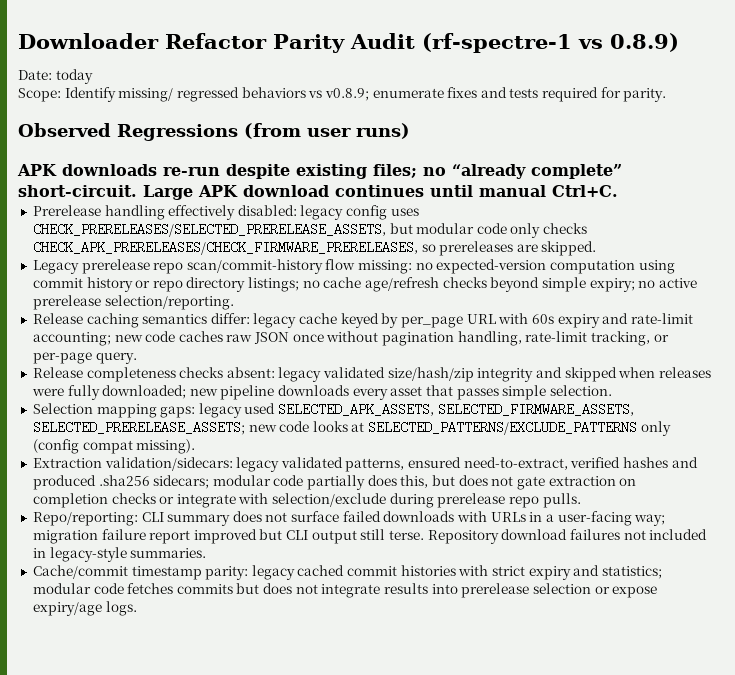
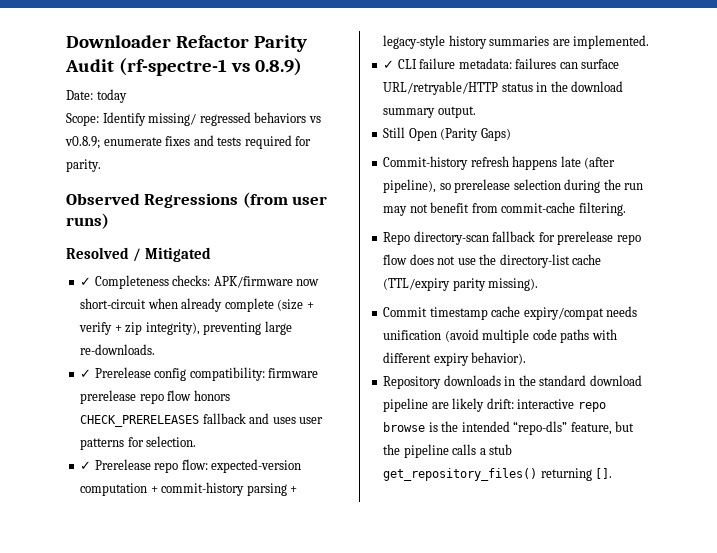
[17,164,622,179] [18,185,618,200] [32,205,419,220] [32,223,588,238] [32,241,597,256] [32,259,675,274] [32,277,697,292] [32,295,234,310] [32,313,693,328] [32,331,669,346] [32,352,137,364] [32,367,711,382] [31,385,612,400] [32,403,634,418] [32,421,671,436] [32,439,196,454] [32,457,698,472] [32,475,637,490] [32,493,581,508] [32,511,666,526] [32,529,708,544] [32,547,207,562] [32,565,662,580] [32,583,658,598] [32,601,137,616] APK downloads re-run despite existing files; no “already complete” short-circuit. Large APK download continues until manual Ctrl+C. // Prerelease handling effectively disabled: legacy config uses CHECK_PRERELEASES/SELECTED_PRERELEASE_ASSETS, but modular code only checks CHECK_APK_PRERELEASES/CHECK_FIRMWARE_PRERELEASES, so prereleases are skipped. // Legacy prerelease repo scan/commit-history flow missing: no expected-version computation using commit history or repo directory listings; no cache age/refresh checks beyond simple expiry; no active prerelease selection/reporting. // Release caching semantics differ: legacy cache keyed by per_page URL with 60s expiry and rate-limit accounting; new code caches raw JSON once without pagination handling, rate-limit tracking, or per-page query. // Release completeness checks absent: legacy validated size/hash/zip integrity and skipped when releases were fully downloaded; new pipeline downloads every asset that passes simple selection. // Selection mapping gaps: legacy used SELECTED_APK_ASSETS, SELECTED_FIRMWARE_ASSETS, SELECTED_PRERELEASE_ASSETS; new code looks at SELECTED_PATTERNS/EXCLUDE_PATTERNS only (config compat missing). // Extraction validation/sidecars: legacy validated patterns, ensured need-to-extract, verified hashes and produced .sha256 sidecars; modular code partially does this, but does not gate extraction on completion checks or integrate with selection/exclude during prerelease repo pulls. // Repo/reporting: CLI summary does not surface failed downloads with URLs in a user-facing way; migration failure report improved but CLI output still terse. Repository download failures not included in legacy-style summaries. // Cache/commit timestamp parity: legacy cached commit histories with strict expiry and statistics; modular code fetches commits but does not integrate results into prerelease selection or expose expiry/age logs. -> [66,247,211,262] [80,275,320,289] [80,298,314,312] [79,321,292,335] [80,344,156,355] [80,367,319,381] [80,390,230,404] [80,413,324,427] [80,436,197,450] [80,459,302,473] [80,482,298,496] [383,35,650,49] [383,58,620,69] [383,81,624,95] [383,106,476,118] [383,127,511,141] [383,156,616,170] [383,179,644,193] [383,202,626,216] [383,231,641,245] [383,254,602,268] [383,278,539,291] [383,306,638,320] [383,329,617,343] [383,352,527,366] [383,375,642,389] [383,398,606,412] [383,421,635,435] [383,444,513,458] [383,468,613,481] Resolved / Mitigated // ✓ Completeness checks: APK/firmware now short-circuit when already complete (size + verify + zip integrity), preventing large re-downloads. // ✓ Prerelease config compatibility: firmware prerelease repo flow honors CHECK_PRERELEASES fallback and uses user patterns for selection. // ✓ Prerelease repo flow: expected-version computation + commit-history parsing + legacy-style history summaries are implemented. // ✓ CLI failure metadata: failures can surface URL/retryable/HTTP status in the download summary output. // Still Open (Parity Gaps) // Commit-history refresh happens late (after pipeline), so prerelease selection during the run may not benefit from commit-cache filtering. // Repo directory-scan fallback for prerelease repo flow does not use the directory-list cache (TTL/expiry parity missing). // Commit timestamp cache expiry/compat needs unification (avoid multiple code paths with different expiry behavior). // Repository downloads in the standard download pipeline are likely drift: interactive repo browse is the intended “repo-dls” feature, but the pipeline calls a stub get_repository_files() returning [].

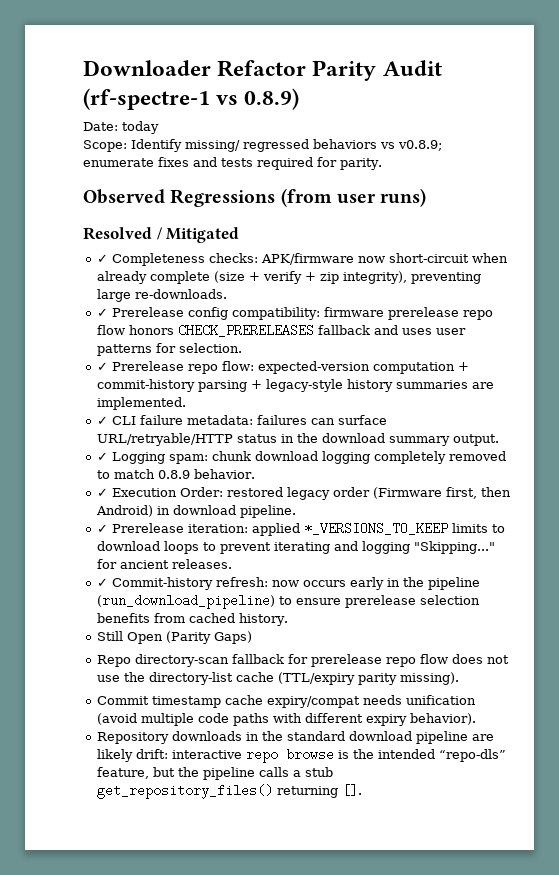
[383,127,511,141] [383,156,616,170] [383,179,644,193] [383,202,626,216] Still Open (Parity Gaps) // Commit-history refresh happens late (after pipeline), so prerelease selection during the run may not benefit from commit-cache filtering. -> [97,451,507,464] [97,469,256,479] [97,487,512,500] [96,505,297,518] [97,522,506,536] [97,541,496,554] [97,559,233,569] [97,577,481,590] [97,594,481,609] [97,613,289,626] [97,631,253,644] ✓ Logging spam: chunk download logging completely removed to match 0.8.9 behavior. // ✓ Execution Order: restored legacy order (Firmware first, then Android) in download pipeline. // ✓ Prerelease iteration: applied *_VERSIONS_TO_KEEP limits to download loops to prevent iterating and logging "Skipping..." for ancient releases. // ✓ Commit-history refresh: now occurs early in the pipeline (run_download_pipeline) to ensure prerelease selection benefits from cached history. // Still Open (Parity Gaps)

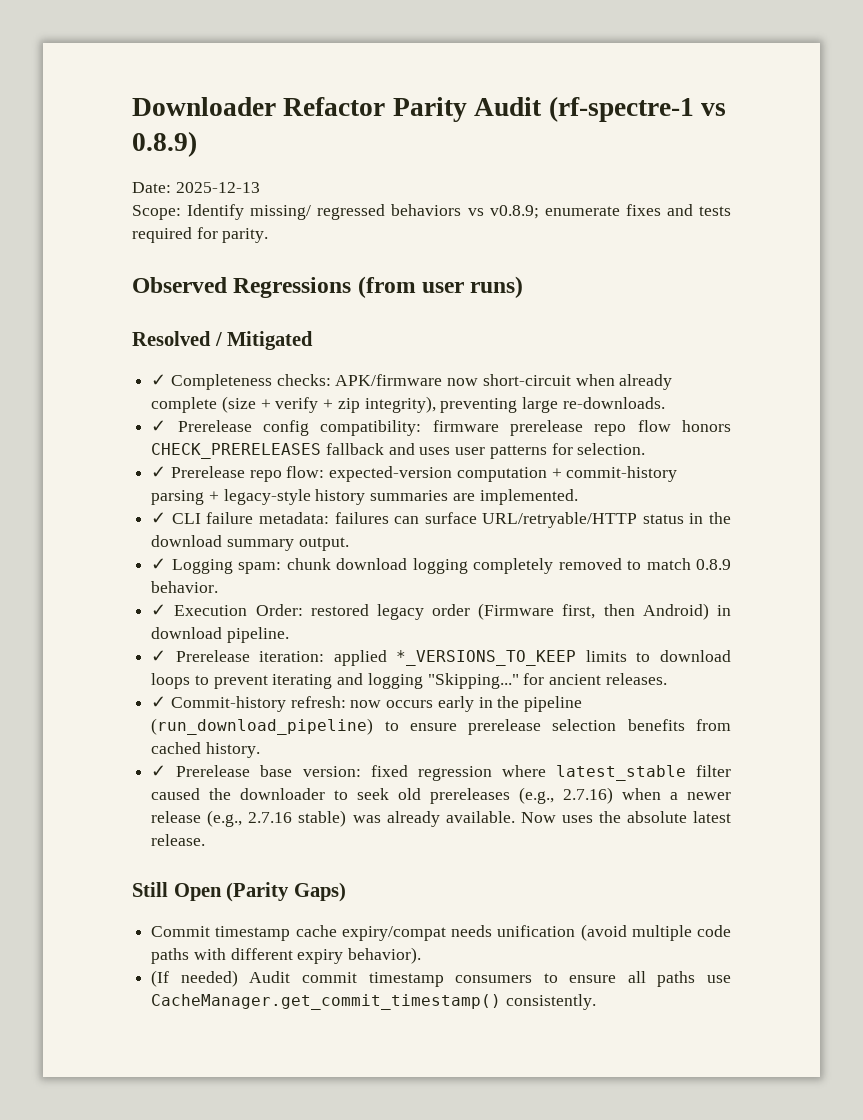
[122,121,159,134] today -> [175,182,260,193] 2025-12-13
[97,631,253,644] [97,654,510,667] [97,672,460,685] Still Open (Parity Gaps) // Repo directory-scan fallback for prerelease repo flow does not use the directory-list cache (TTL/expiry parity missing). -> [151,765,731,781] [151,787,732,804] [151,810,731,827] [151,834,206,846] [132,882,346,902] ✓ Prerelease base version: fixed regression where latest_stable filter caused the downloader to seek old prereleases (e.g., 2.7.16) when a newer release (e.g., 2.7.16 stable) was already available. Now uses the absolute latest release. // Still Open (Parity Gaps)
[97,731,495,744] [97,748,507,763] [97,767,334,780] [97,784,363,799] Repository downloads in the standard download pipeline are likely drift: interactive repo browse is the intended “repo-dls” feature, but the pipeline calls a stub get_repository_files() returning []. -> [151,970,731,987] [151,994,596,1010] (If needed) Audit commit timestamp consumers to ensure all paths use CacheManager.get_commit_timestamp() consistently.

